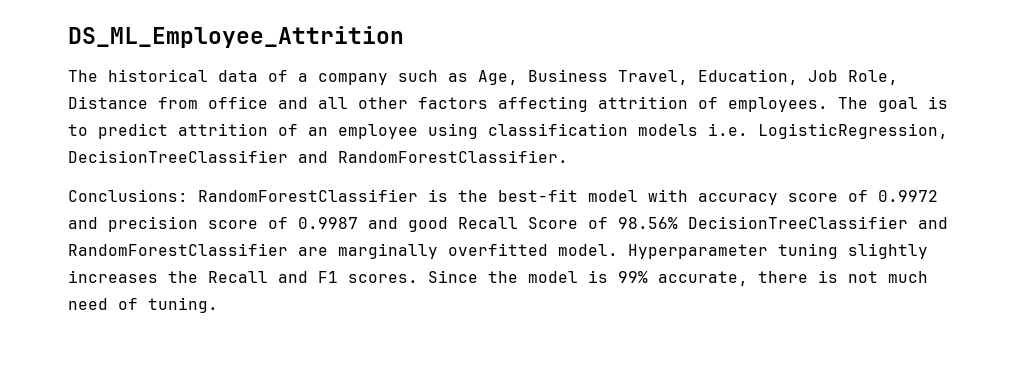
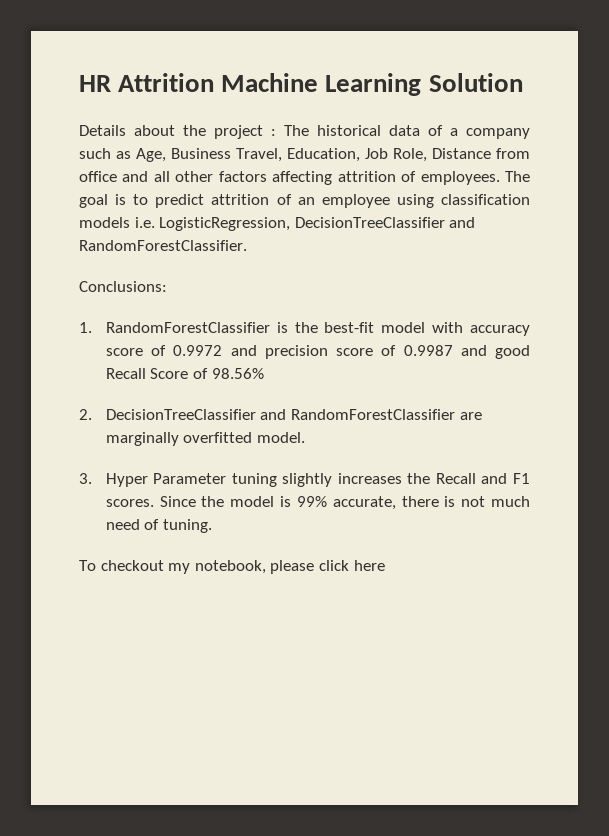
[68,26,404,48] DS_ML_Employee_Attrition // -> [79,73,523,96] [79,125,276,139] HR Attrition Machine Learning Solution // Details about the project :
(188, 195) none -> [79,322,92,333] // 1.
(678, 223) none -> [79,409,92,420] // 2.
[628,244,768,259] Hyperparameter -> [79,473,227,487] // 3. Hyper Parameter
(218, 305) none -> [79,560,385,574] // To checkout my notebook, please click here

